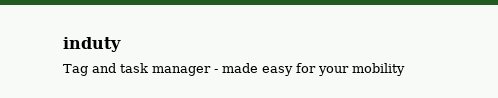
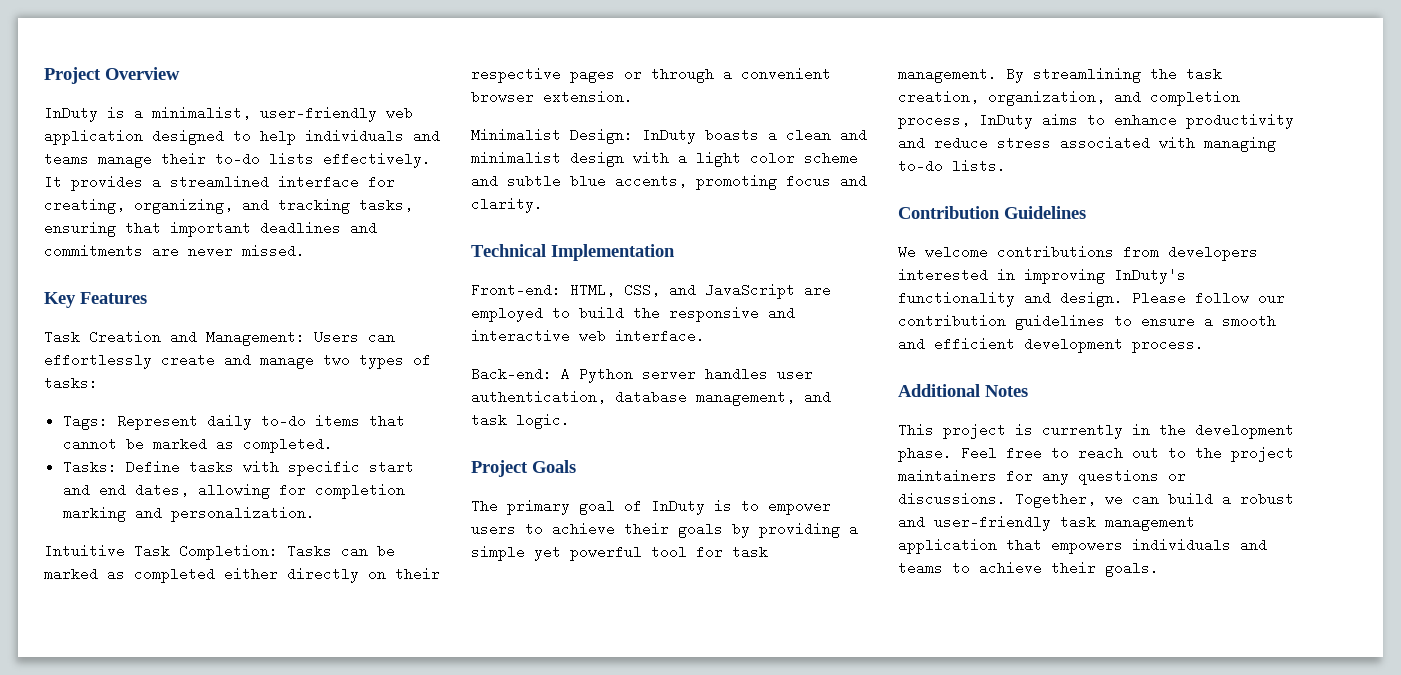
[63,37,121,52] [63,63,405,76] induty // Tag and task manager - made easy for your mobility -> [44,67,180,84] [44,106,413,122] [44,129,440,145] [44,152,431,168] [44,175,395,191] [44,198,413,214] [44,221,377,237] [44,244,305,258] [44,292,147,308] [44,330,395,346] [44,353,431,369] [44,376,98,390] [62,414,405,430] [62,437,333,453] [62,460,414,476] [62,483,405,499] [62,506,315,522] [44,544,395,560] [44,567,440,583] [471,67,831,83] [471,90,633,104] [471,128,867,144] [471,151,858,167] [471,174,867,190] [471,197,543,213] [471,244,675,261] [471,283,831,299] [471,306,795,322] [471,329,705,343] [471,367,813,383] [471,390,831,406] [471,413,570,429] [471,460,576,477] [471,499,831,515] [471,522,858,538] [471,545,768,561] [898,67,1222,83] [898,90,1240,106] [898,113,1294,129] [898,136,1276,152] [898,159,1006,173] [898,206,1086,219] [898,245,1258,261] [898,268,1186,284] [898,291,1285,307] [898,314,1276,330] [898,337,1204,353] [898,384,1028,397] [898,423,1294,439] [898,446,1294,462] [898,469,1186,485] [898,492,1294,508] [898,515,1195,531] [898,538,1267,554] [898,561,1159,577] Project Overview // InDuty is a minimalist, user-friendly web application designed to help individuals and teams manage their to-do lists effectively. It provides a streamlined interface for creating, organizing, and tracking tasks, ensuring that important deadlines and commitments are never missed. // Key Features // Task Creation and Management: Users can effortlessly create and manage two types of tasks: // Tags: Represent daily to-do items that cannot be marked as completed. // Tasks: Define tasks with specific start and end dates, allowing for completion marking and personalization. // Intuitive Task Completion: Tasks can be marked as completed either directly on their respective pages or through a convenient browser extension. // Minimalist Design: InDuty boasts a clean and minimalist design with a light color scheme and subtle blue accents, promoting focus and clarity. // Technical Implementation // Front-end: HTML, CSS, and JavaScript are employed to build the responsive and interactive web interface. // Back-end: A Python server handles user authentication, database management, and task logic. // Project Goals // The primary goal of InDuty is to empower users to achieve their goals by providing a simple yet powerful tool for task management. By streamlining the task creation, organization, and completion process, InDuty aims to enhance productivity and reduce stress associated with managing to-do lists. // Contribution Guidelines // We welcome contributions from developers interested in improving InDuty's functionality and design. Please follow our contribution guidelines to ensure a smooth and efficient development process. // Additional Notes // This project is currently in the development phase. Feel free to reach out to the project maintainers for any questions or discussions. Together, we can build a robust and user-friendly task management application that empowers individuals and teams to achieve their goals.

